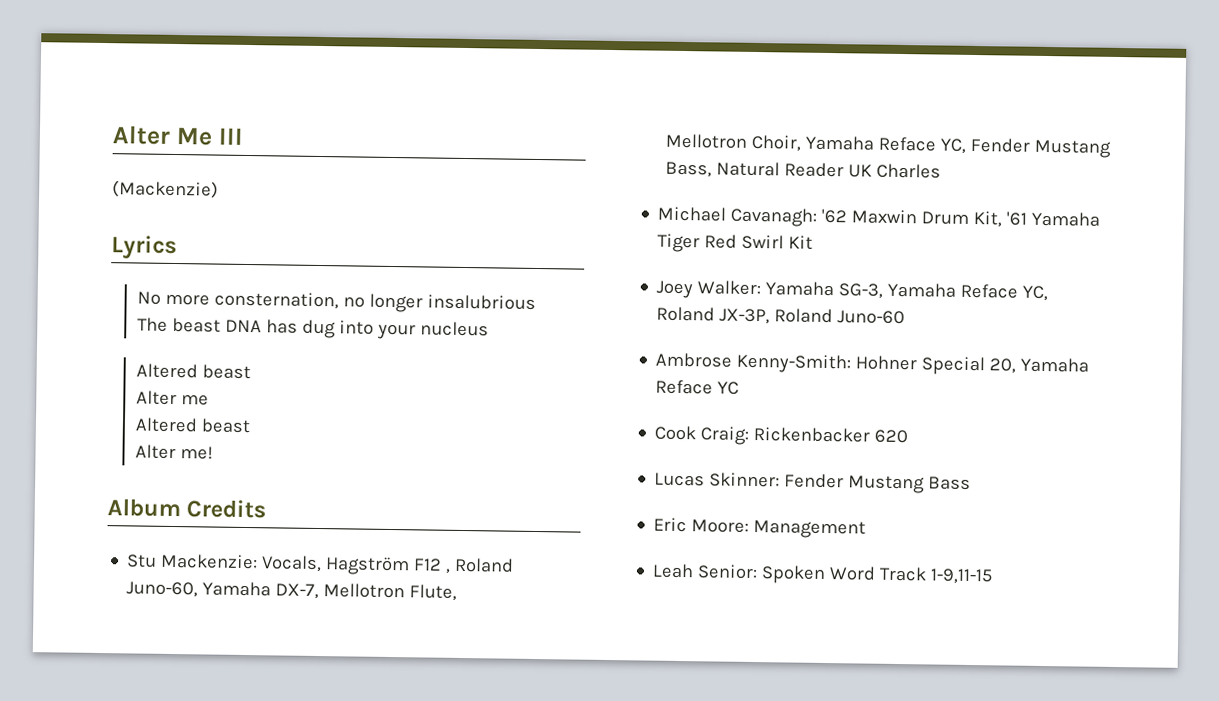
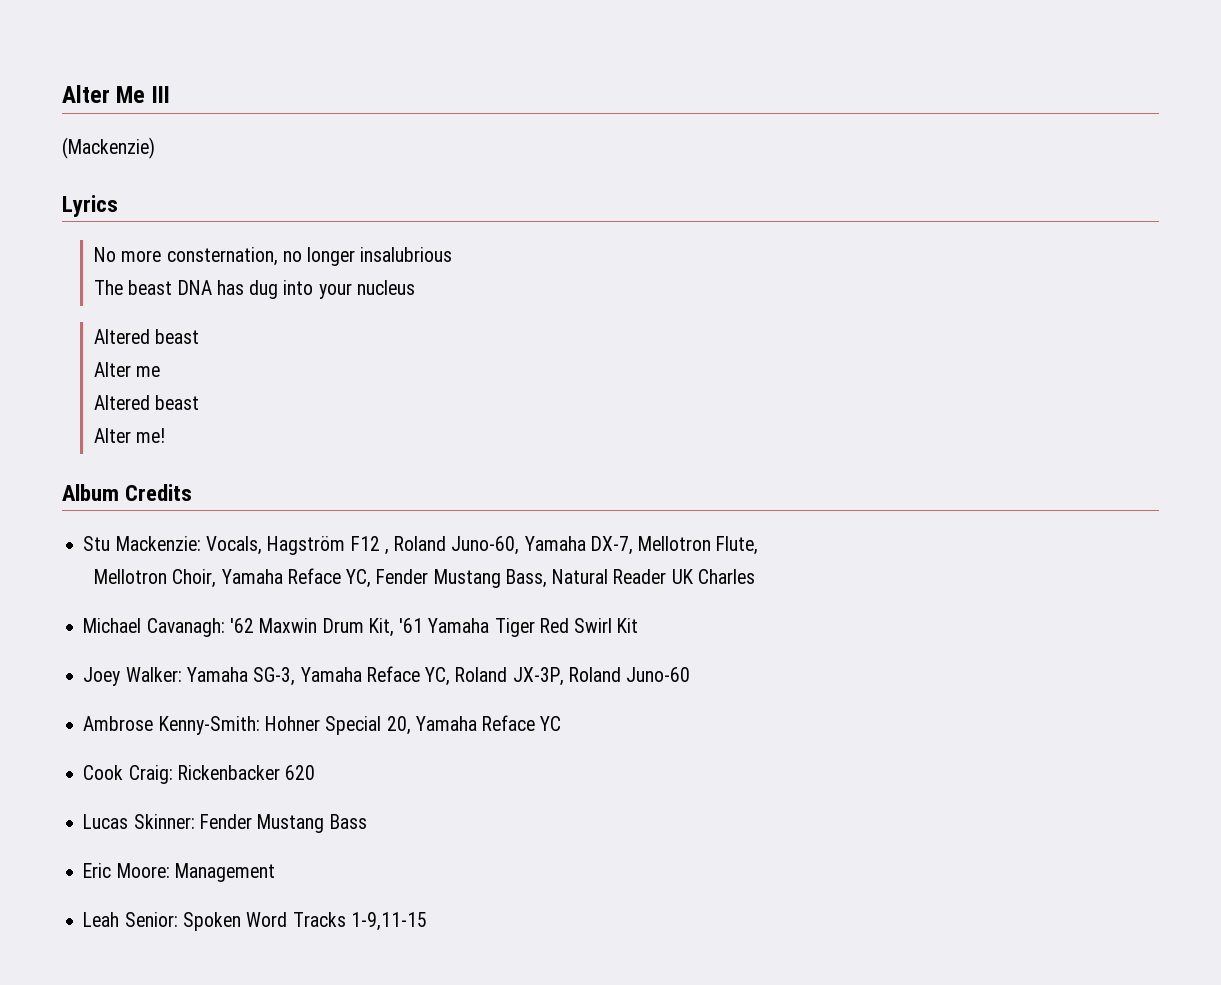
[879,566,928,582] Track -> [292,912,346,927] Tracks

